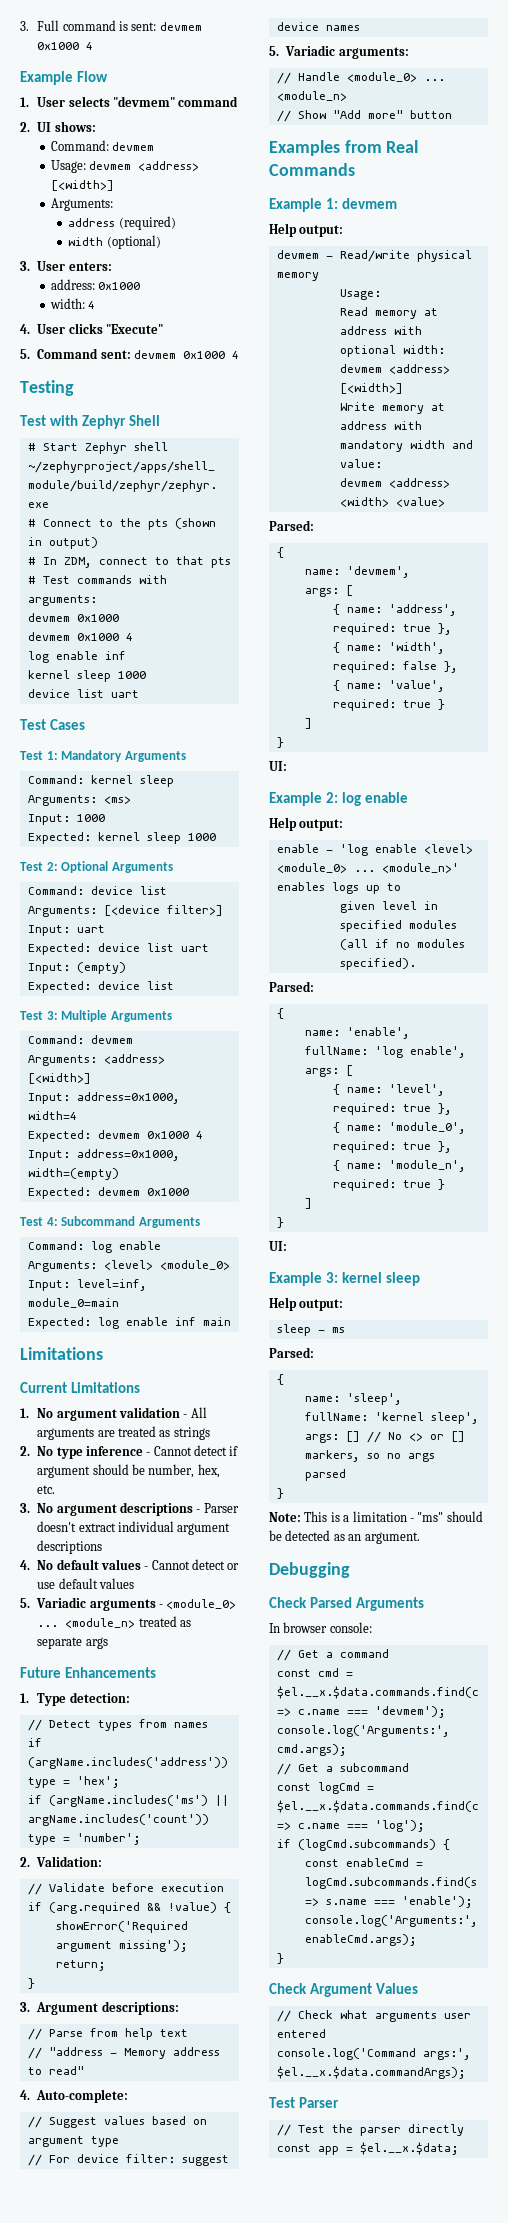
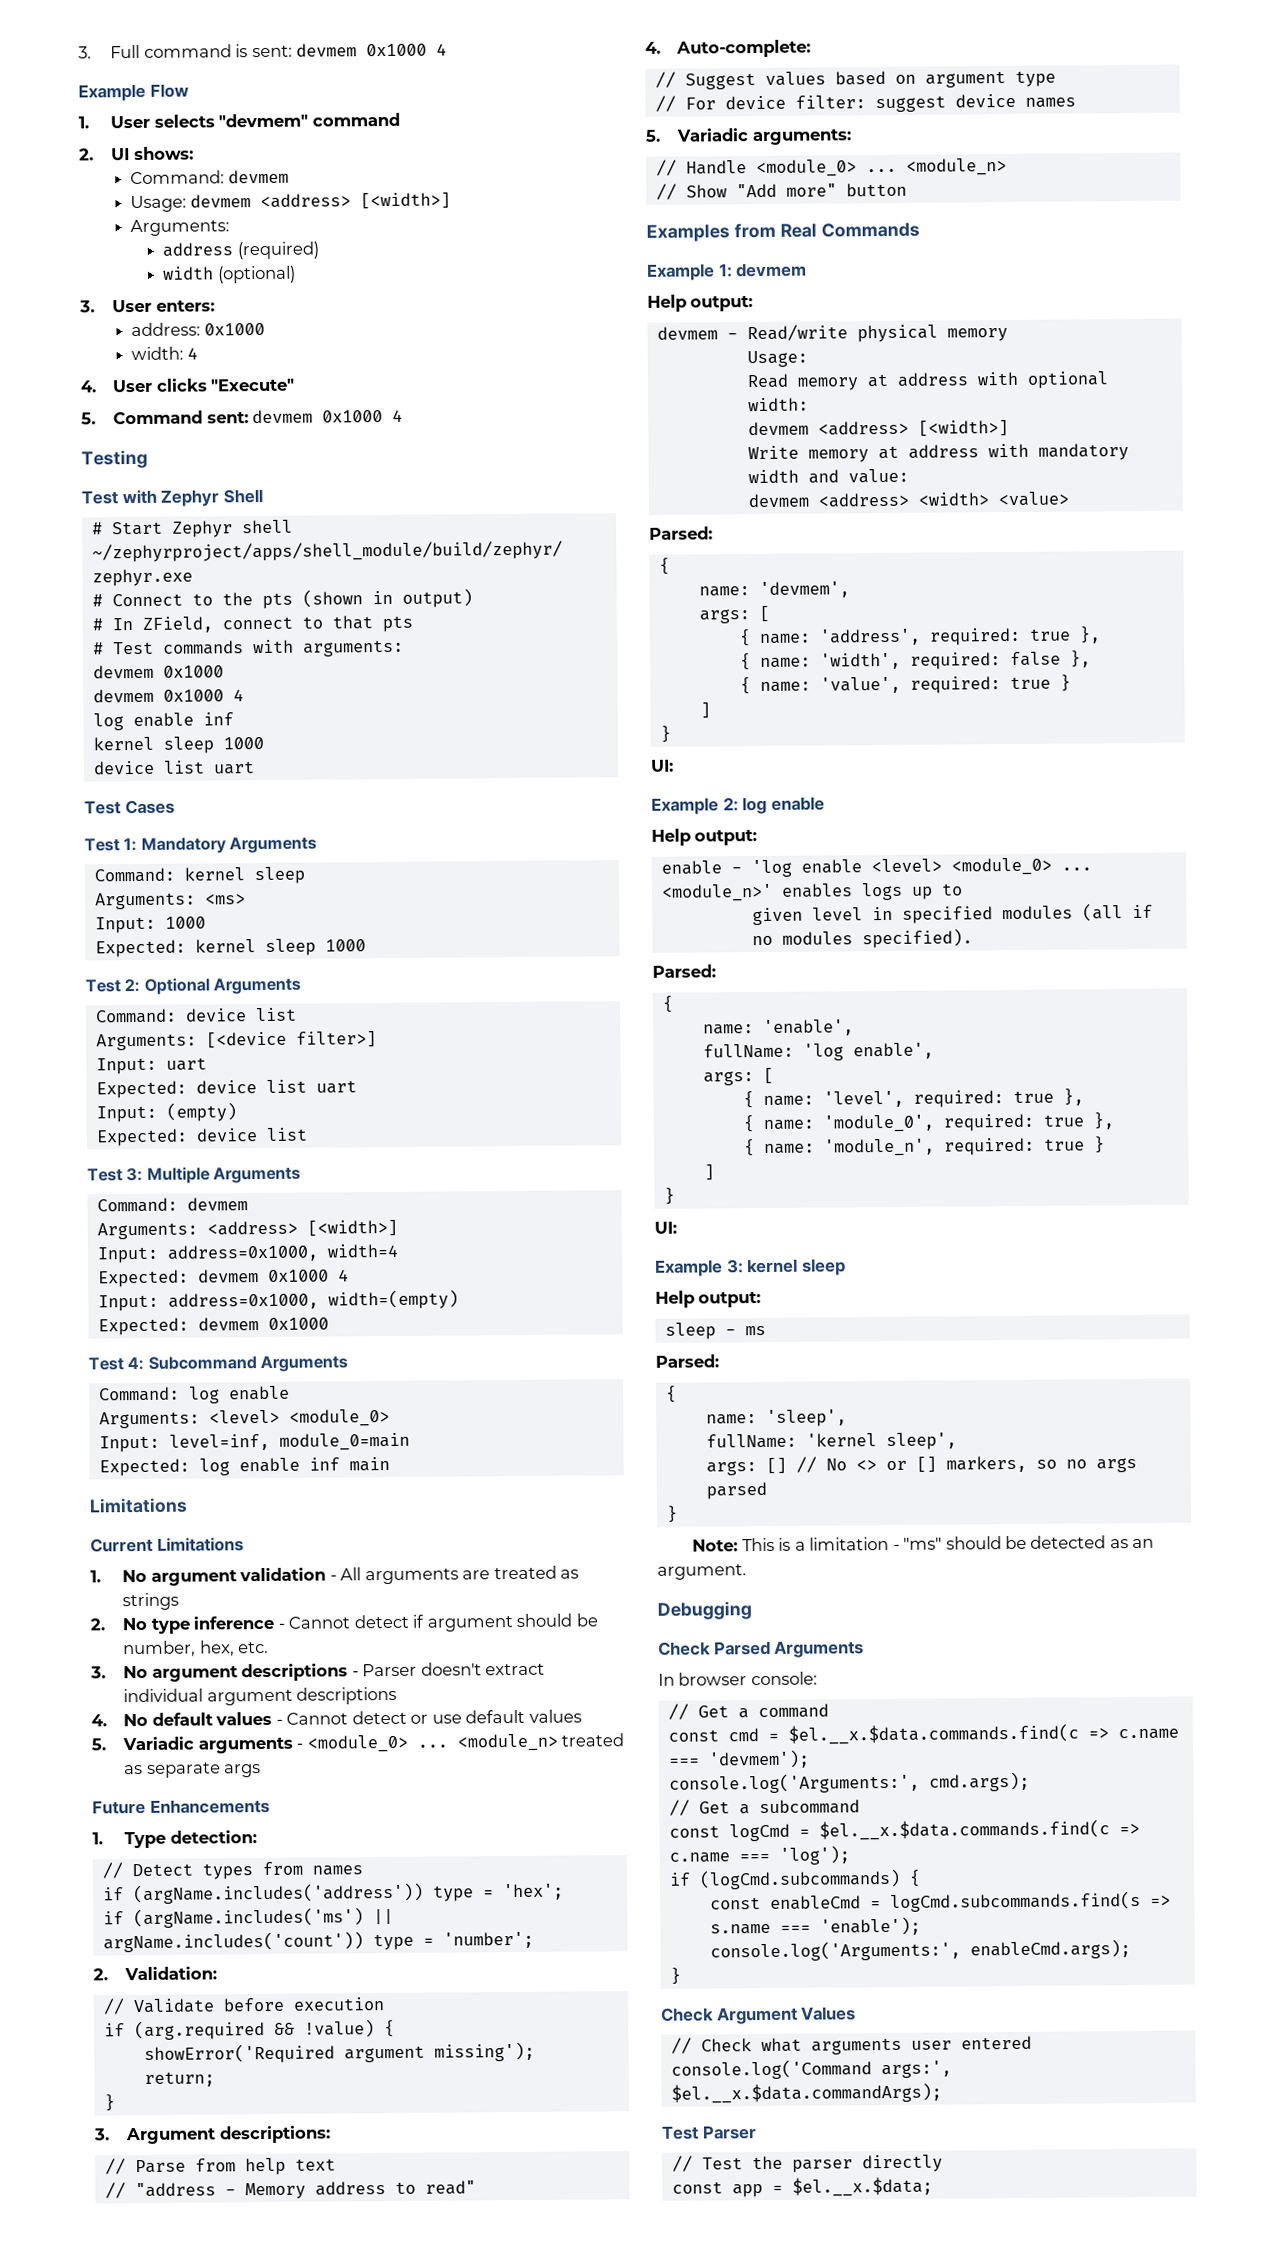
[63,557,92,568] ZDM, -> [141,616,213,633] ZField,

